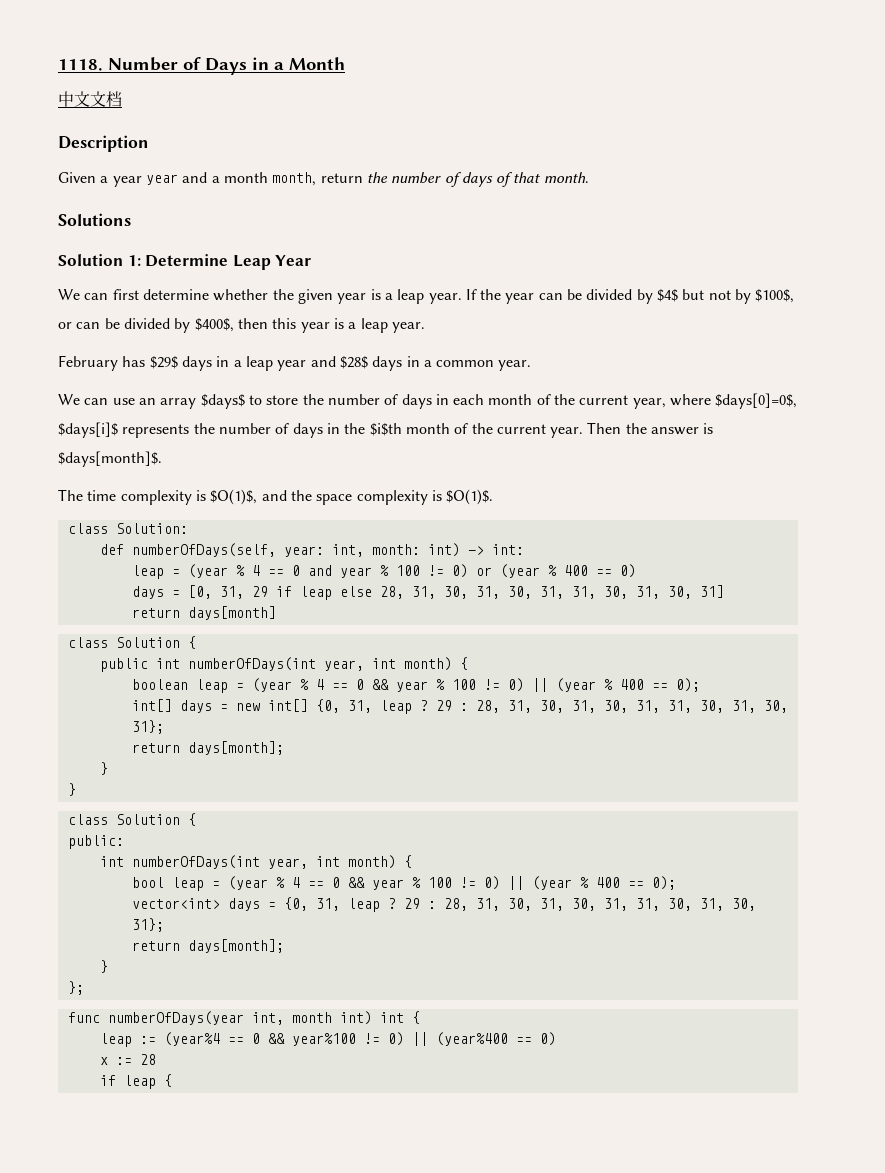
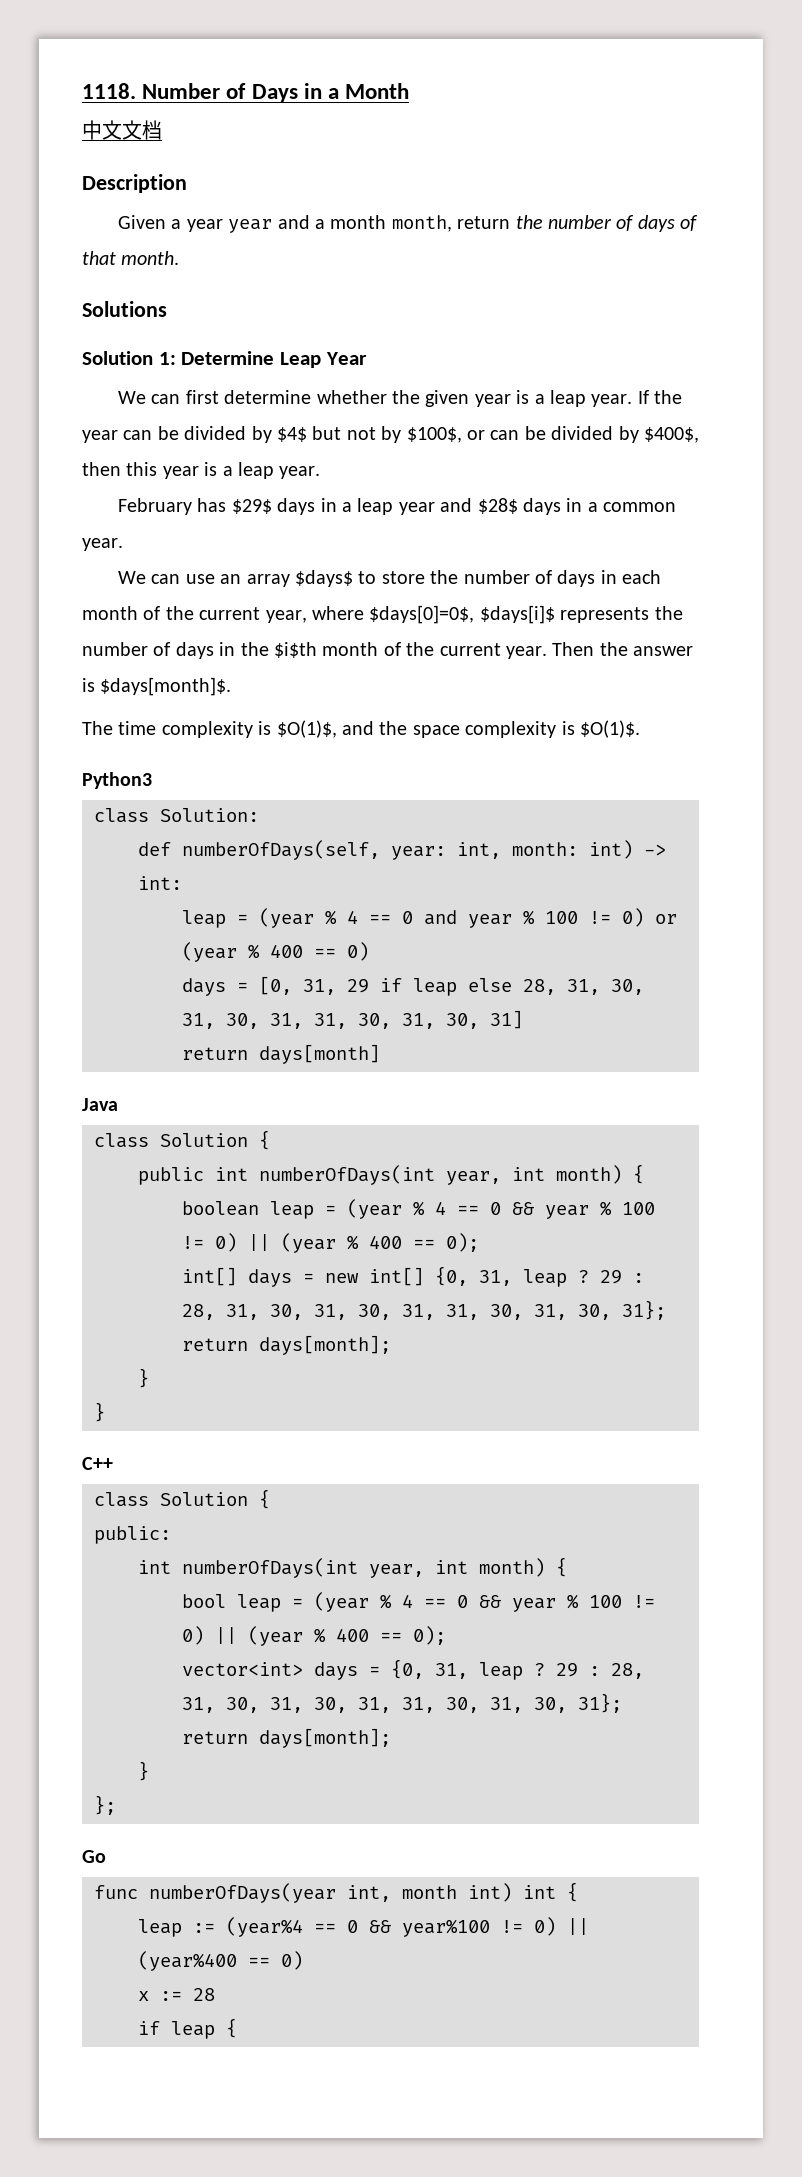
(494, 497) none -> [82,772,152,789] // Python3
(276, 613) none -> [82,1098,118,1111] // Java
(76, 789) none -> [82,1457,113,1470] // C++
(84, 988) none -> [82,1850,106,1863] // Go

